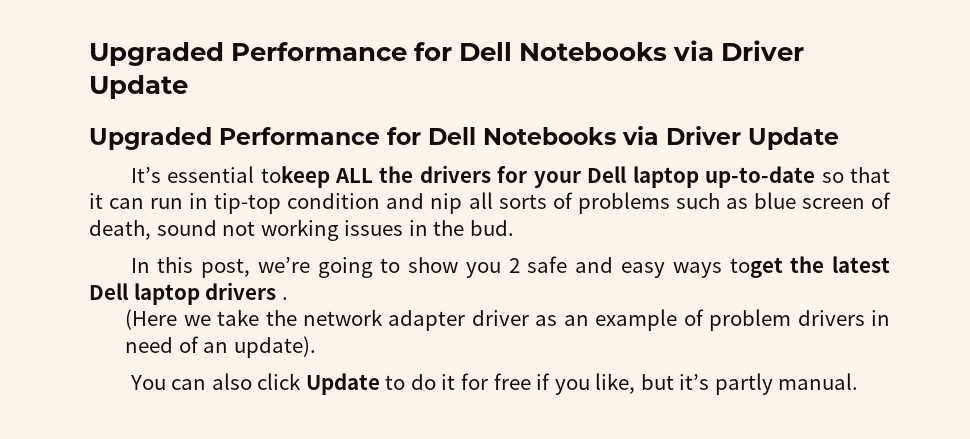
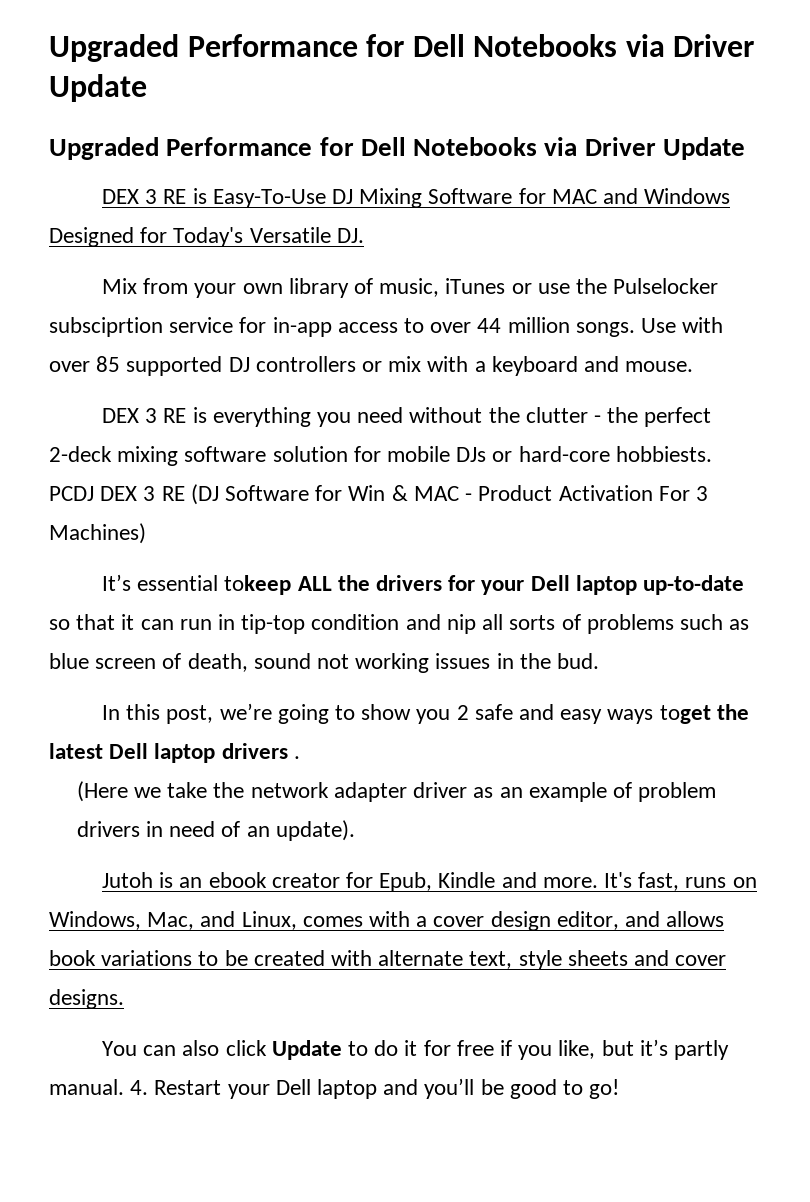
(839, 138) none -> [101,188,731,208] [49,227,364,247] [101,278,719,298] [49,317,724,337] [49,356,694,376] [101,407,712,427] [49,446,712,466] [49,484,708,505] [49,523,146,544] // DEX 3 RE is Easy-To-Use DJ Mixing Software for MAC and Windows Designed for Today's Versatile DJ. // Mix from your own library of music, iTunes or use the Pulselocker subsciprtion service for in-app access to over 44 million songs. Use with over 85 supported DJ controllers or mix with a keyboard and mouse. // DEX 3 RE is everything you need without the clutter - the perfect 2-deck mixing software solution for mobile DJs or hard-core hobbiests. PCDJ DEX 3 RE (DJ Software for Win & MAC - Product Activation For 3 Machines)
(316, 347) none -> [101,872,757,892] [49,911,725,931] [49,950,727,970] [49,989,124,1009] // Jutoh is an ebook creator for Epub, Kindle and more. It's fast, runs on Windows, Mac, and Linux, comes with a cover design editor, and allows book variations to be created with alternate text, style sheets and cover designs.
(859, 381) none -> [130,1078,620,1099] 4. Restart your Dell laptop and you’ll be good to go!

